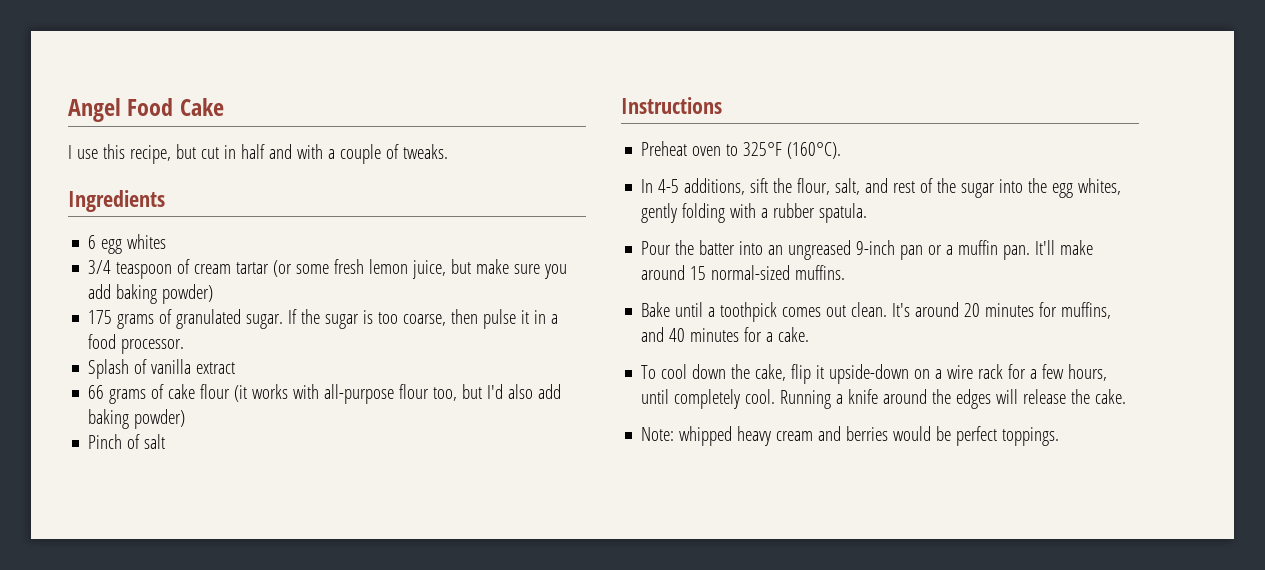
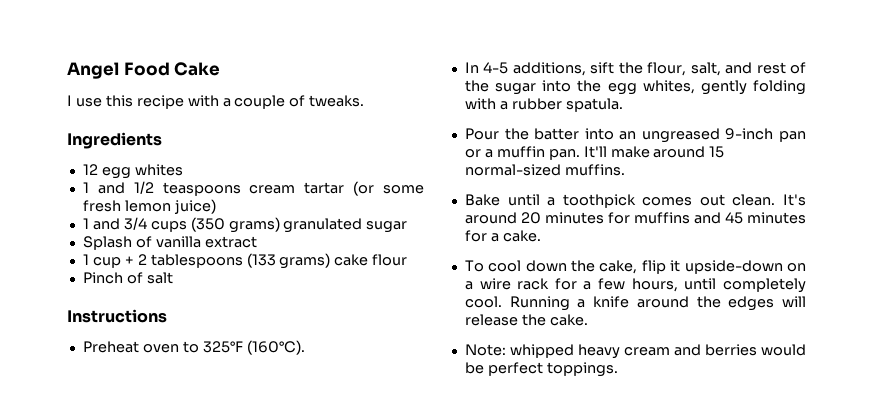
[129,144,292,164] recipe, but cut in half and -> [136,95,184,109] recipe
[88,235,97,249] 6 -> [82,164,98,175] 12
[88,259,191,279] 3/4 teaspoon of -> [82,181,241,196] 1 and 1/2 teaspoons
[412,259,568,279] [88,284,214,304] [88,309,559,329] [88,334,185,354] [88,359,236,379] [88,384,562,404] [88,409,186,429] juice, but make sure you add baking powder) // 175 grams of granulated sugar. If the sugar is too coarse, then pulse it in a food processor. // Splash of vanilla extract // 66 grams of cake flour (it works with all-purpose flour too, but I'd also add baking powder) -> [173,199,216,214] [82,217,408,233] [82,236,257,250] [82,253,408,269] juice) // 1 and 3/4 cups (350 grams) granulated sugar // Splash of vanilla extract // 1 cup + 2 tablespoons (133 grams) cake flour
[1061,302,1112,319] [641,327,686,342] muffins, and 40 -> [633,212,743,224] muffins and 45

